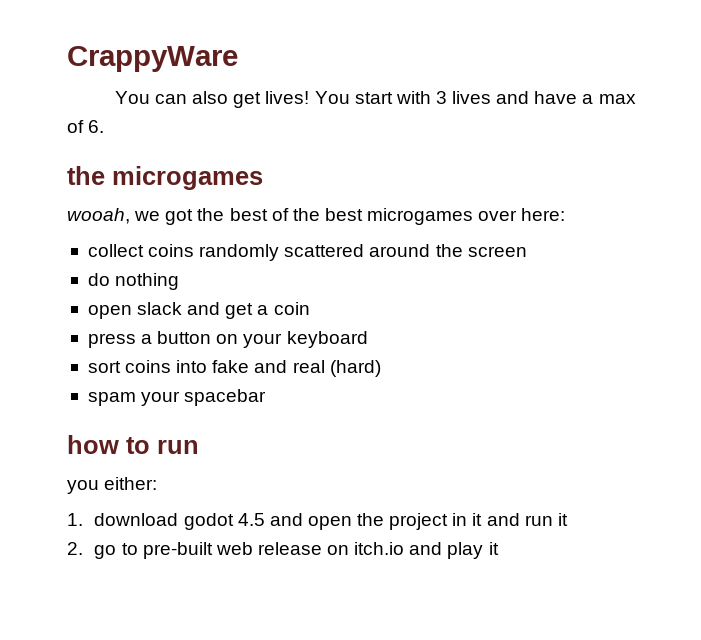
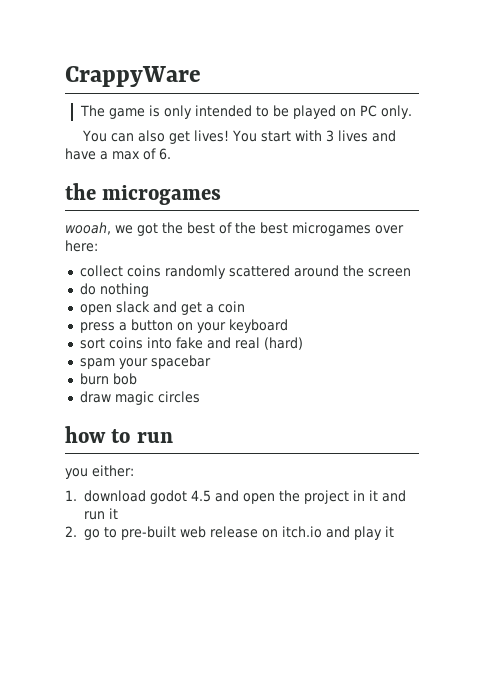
(238, 59) none -> [79,105,412,119] // The game is only intended to be played on PC only.
(267, 397) none -> [79,373,137,385] [79,391,200,405] // burn bob // draw magic circles

